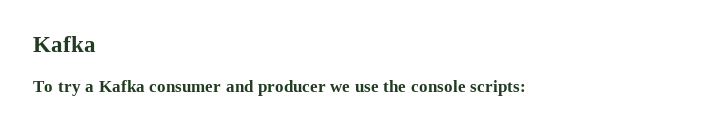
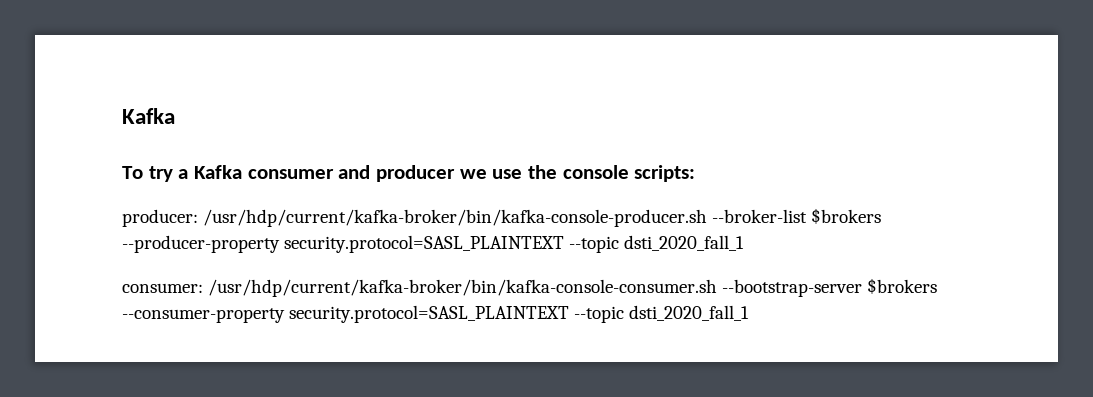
(527, 88) none -> [122,208,882,227] [122,235,745,253] [122,278,938,297] [122,305,750,323] // producer: /usr/hdp/current/kafka-broker/bin/kafka-console-producer.sh --broker-list $brokers --producer-property security.protocol=SASL_PLAINTEXT --topic dsti_2020_fall_1 // consumer: /usr/hdp/current/kafka-broker/bin/kafka-console-consumer.sh --bootstrap-server $brokers --consumer-property security.protocol=SASL_PLAINTEXT --topic dsti_2020_fall_1

